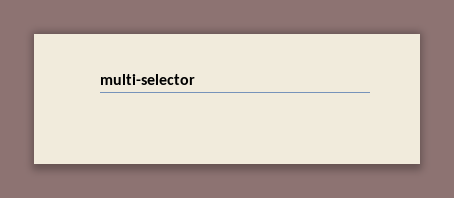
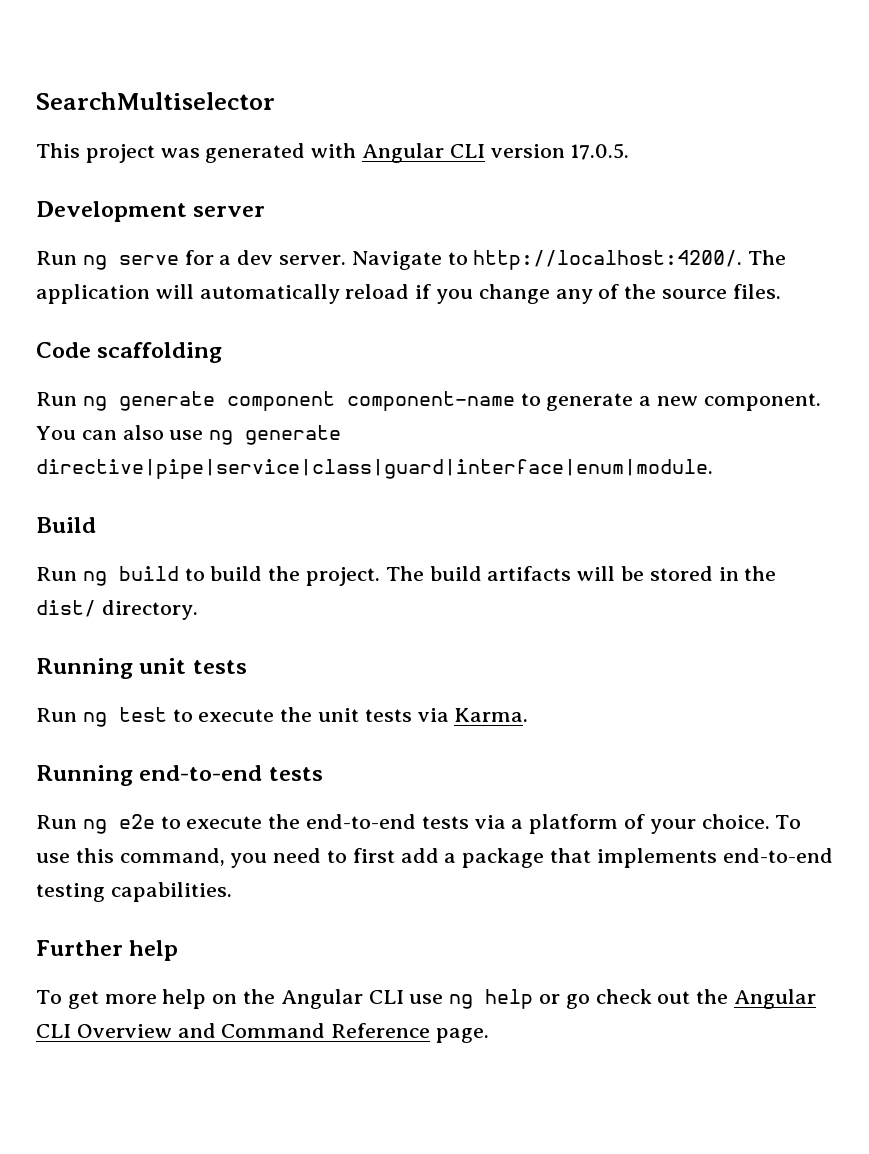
[100,74,195,85] multi-selector -> [36,92,275,110] [36,143,630,163] [36,201,266,222] [36,250,787,270] [36,284,781,304] [36,342,223,363] [36,391,821,411] [36,425,342,445] [36,459,713,479] [36,517,96,533] [36,566,777,586] [36,600,198,620] [36,658,247,679] [36,707,529,727] [36,765,323,786] [36,814,802,834] [36,848,833,868] [36,882,232,902] [36,940,179,961] [36,989,817,1009] [36,1023,490,1043] SearchMultiselector // This project was generated with Angular CLI version 17.0.5. // Development server // Run ng serve for a dev server. Navigate to http://localhost:4200/. The application will automatically reload if you change any of the source files. // Code scaffolding // Run ng generate component component-name to generate a new component. You can also use ng generate directive|pipe|service|class|guard|interface|enum|module. // Build // Run ng build to build the project. The build artifacts will be stored in the dist/ directory. // Running unit tests // Run ng test to execute the unit tests via Karma. // Running end-to-end tests // Run ng e2e to execute the end-to-end tests via a platform of your choice. To use this command, you need to first add a package that implements end-to-end testing capabilities. // Further help // To get more help on the Angular CLI use ng help or go check out the Angular CLI Overview and Command Reference page.

